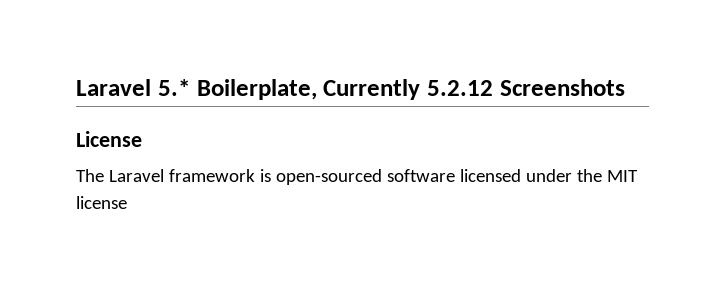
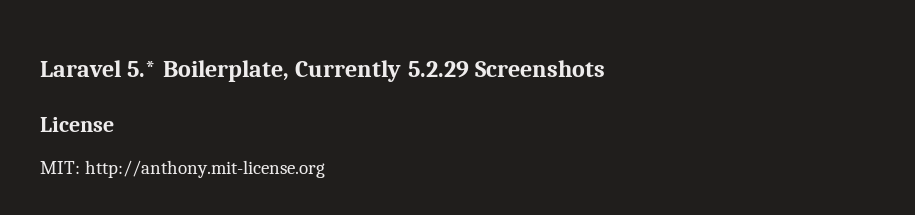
[427,80,493,96] 5.2.12 -> [407,61,469,78] 5.2.29
[76,169,638,185] [76,196,127,209] The Laravel framework is open-sourced software licensed under the MIT license -> [40,160,326,178] MIT: http://anthony.mit-license.org

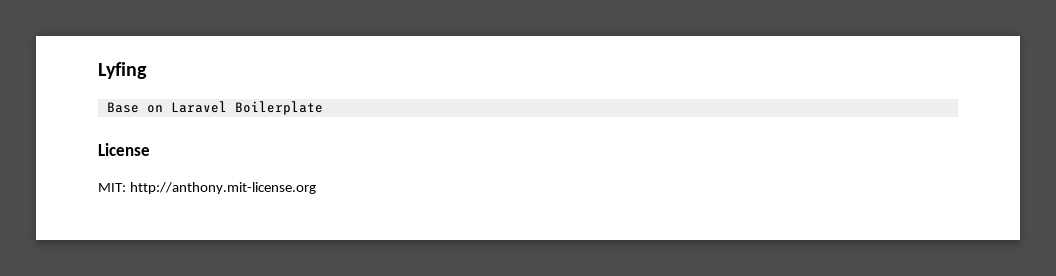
[40,60,606,82] Laravel 5.* Boilerplate, Currently 5.2.29 Screenshots -> [98,62,147,79] [106,101,323,115] Lyfing // Base on Laravel Boilerplate

